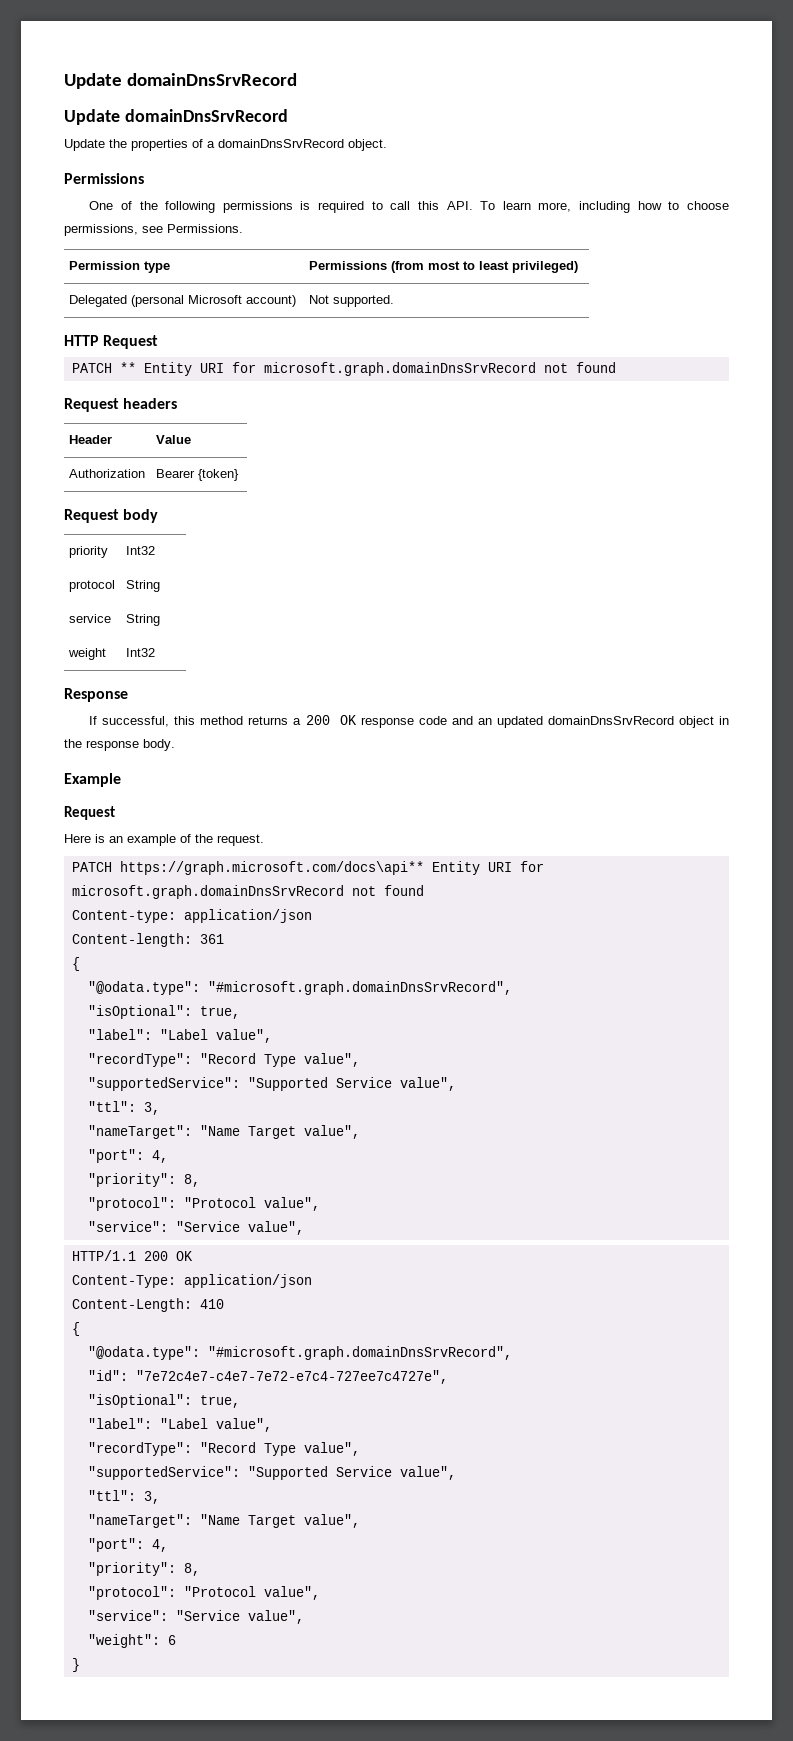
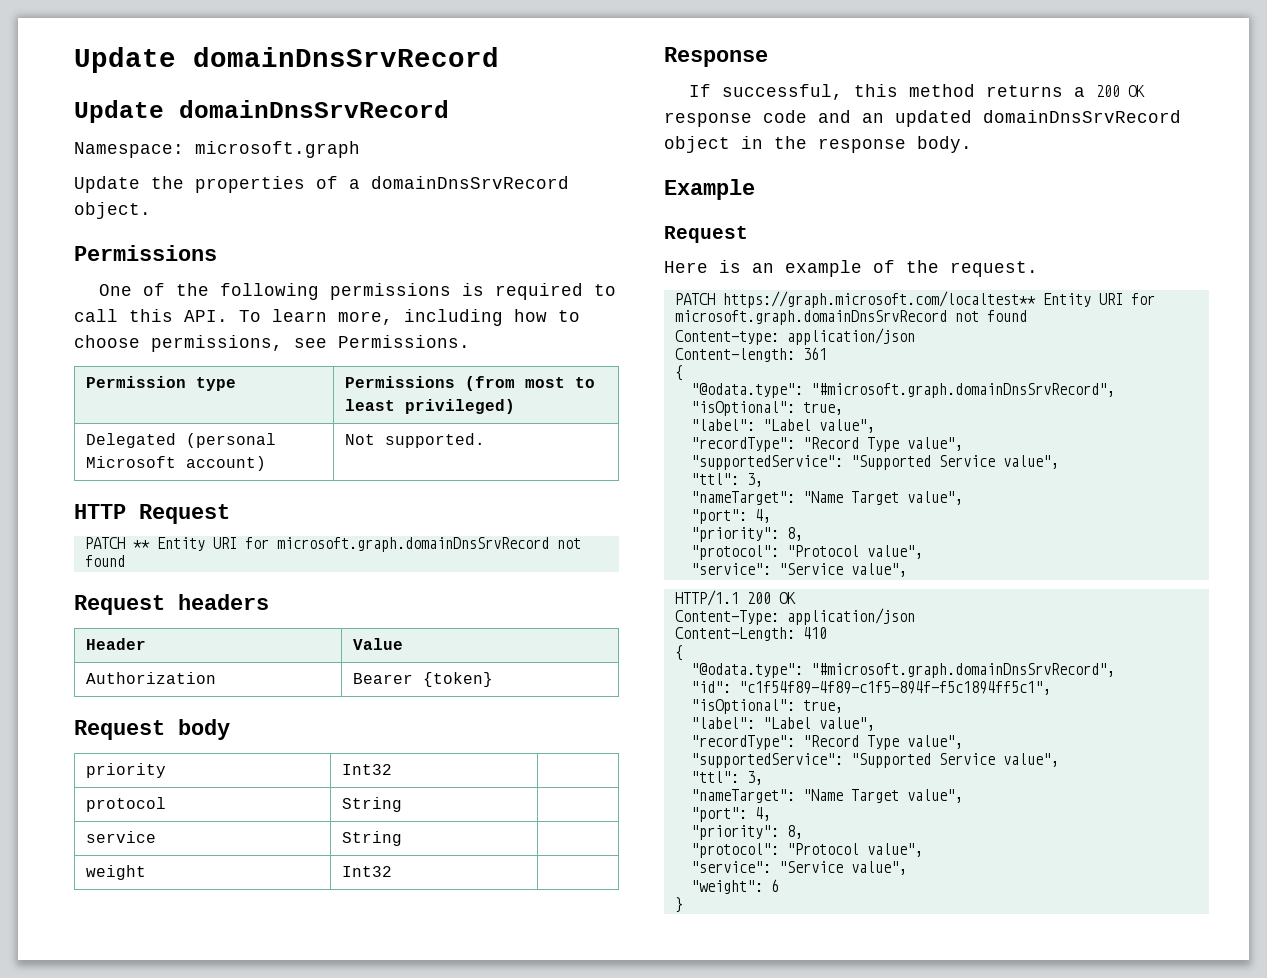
(288, 115) none -> [74,141,360,158] // Namespace: microsoft.graph
[119,861,424,875] https://graph.microsoft.com/docs\api** -> [722,291,1036,308] https://graph.microsoft.com/localtest**
[135,1370,448,1384] "7e72c4e7-c4e7-7e72-e7c4-727ee7c4727e", -> [738,681,1051,695] "c1f54f89-4f89-c1f5-894f-f5c1894ff5c1",

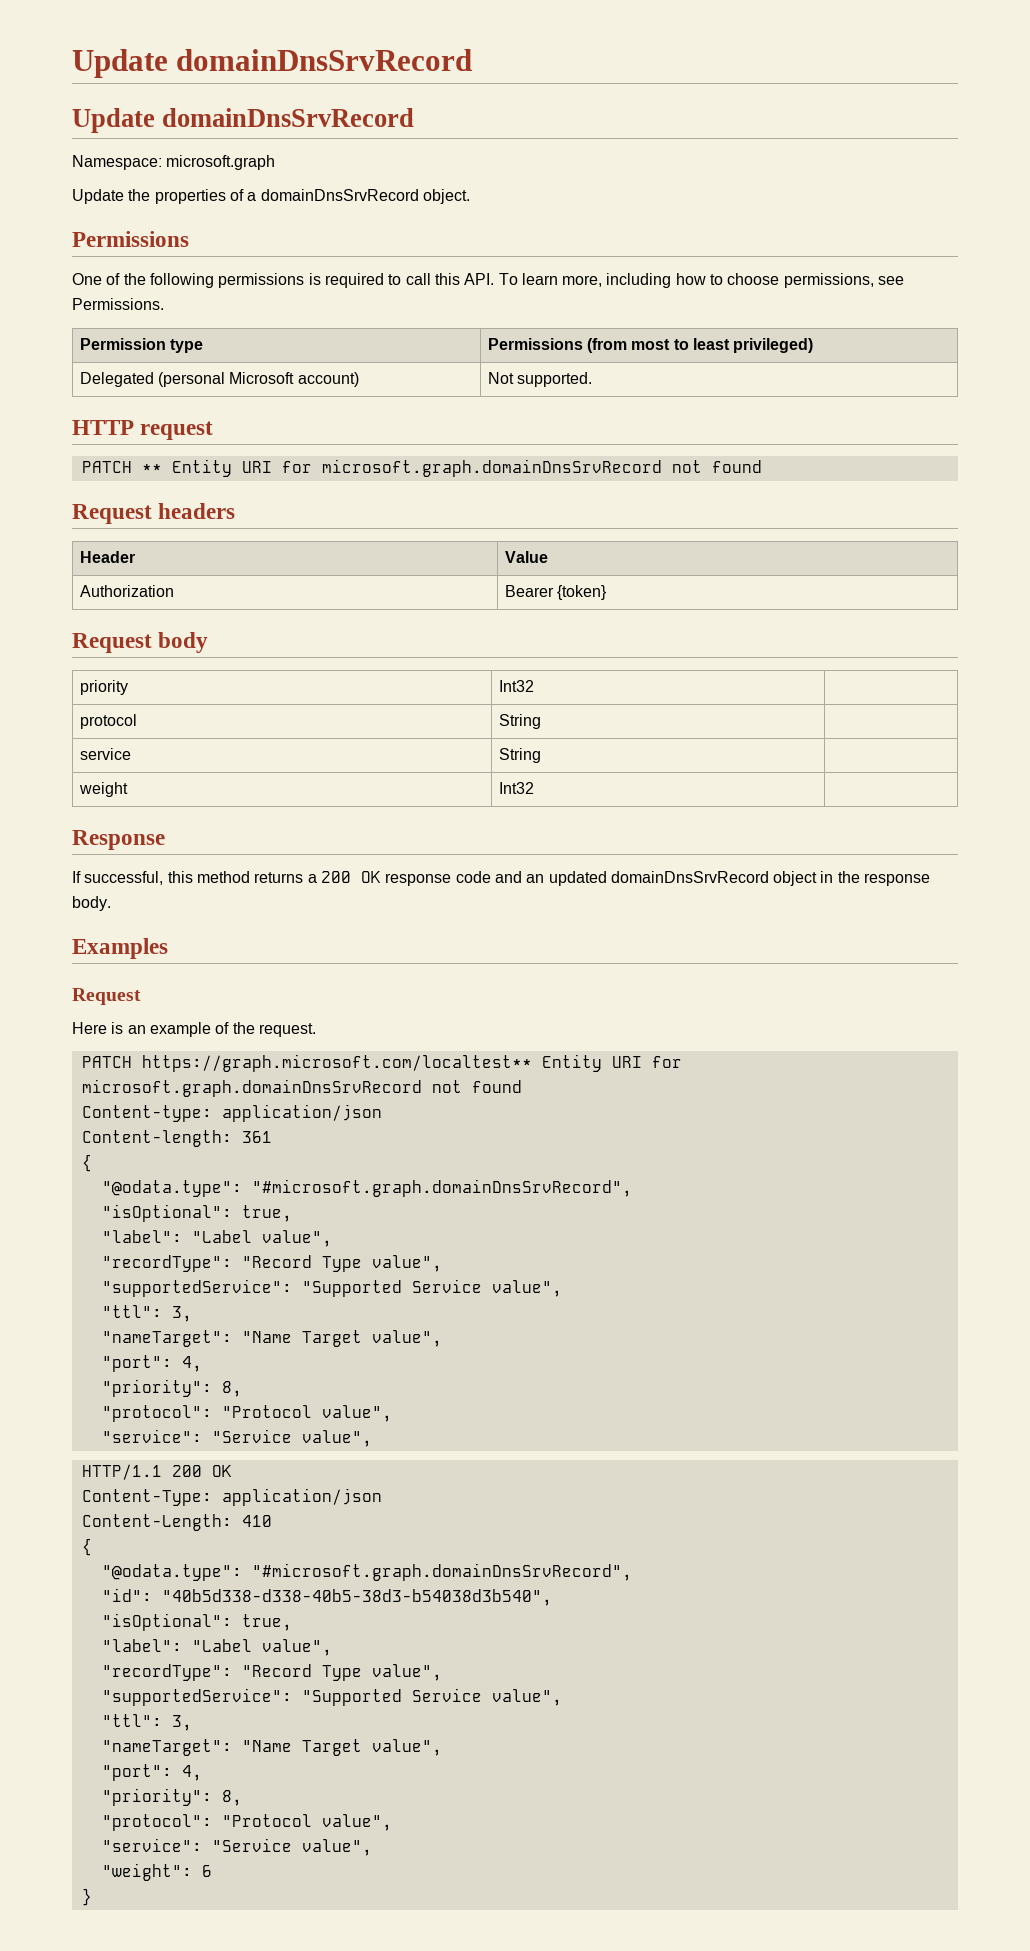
[139,504,230,524] Request -> [140,421,214,440] request
[664,179,755,200] Example -> [72,938,168,959] Examples
[738,681,1051,695] "c1f54f89-4f89-c1f5-894f-f5c1894ff5c1", -> [161,1589,552,1606] "40b5d338-d338-40b5-38d3-b54038d3b540",

